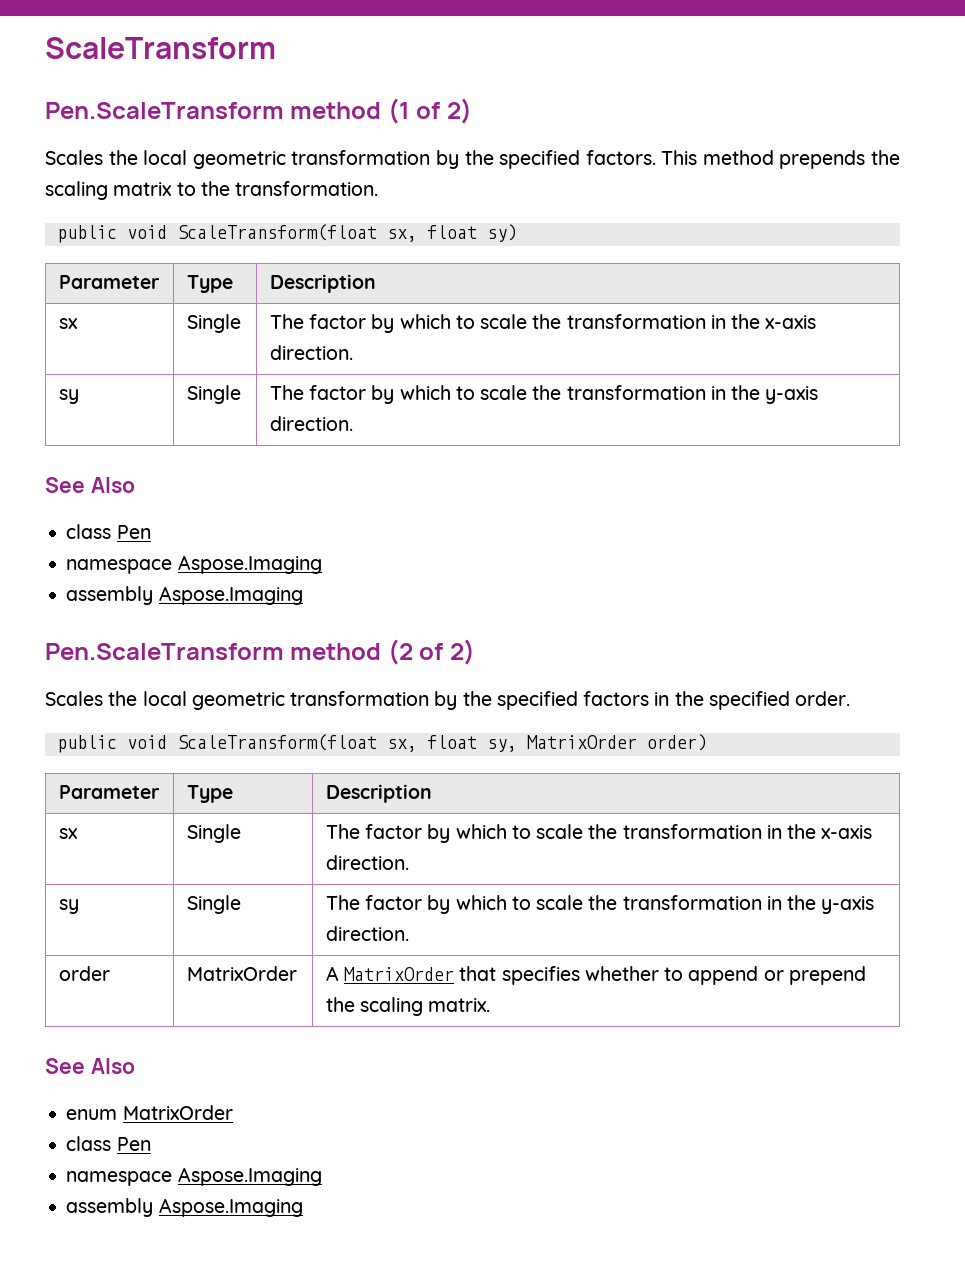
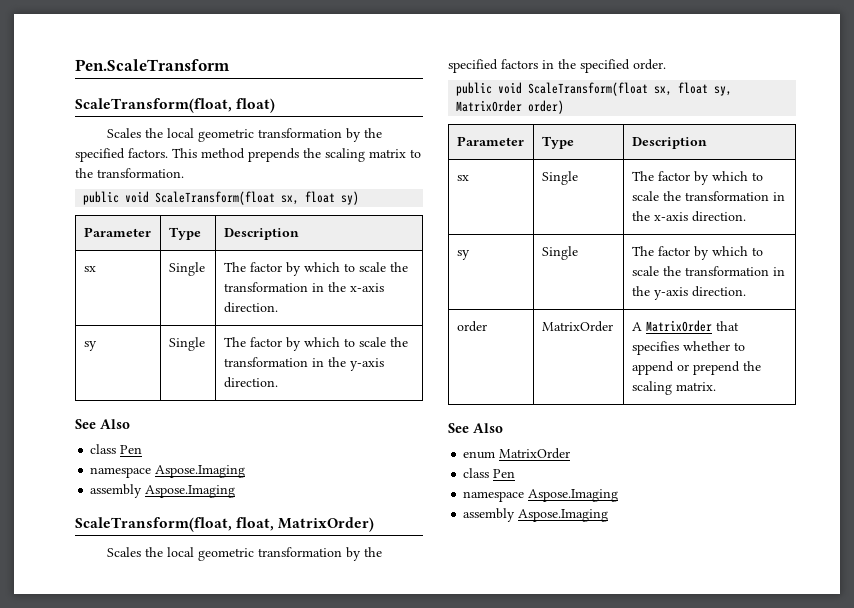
[45,37,276,59] [45,98,472,124] ScaleTransform // Pen.ScaleTransform method (1 of 2) -> [75,59,230,71] [75,98,276,113] Pen.ScaleTransform // ScaleTransform(float, float)
[45,639,475,665] Pen.ScaleTransform method (2 of 2) -> [75,517,375,532] ScaleTransform(float, float, MatrixOrder)

